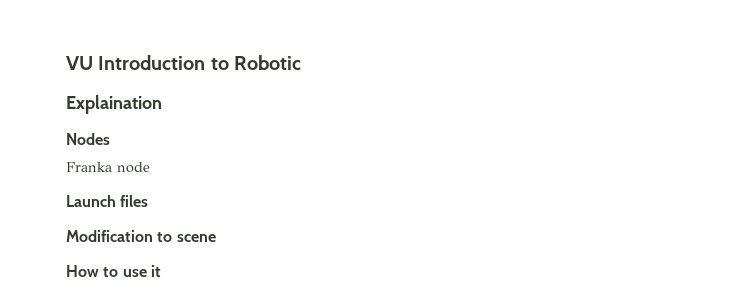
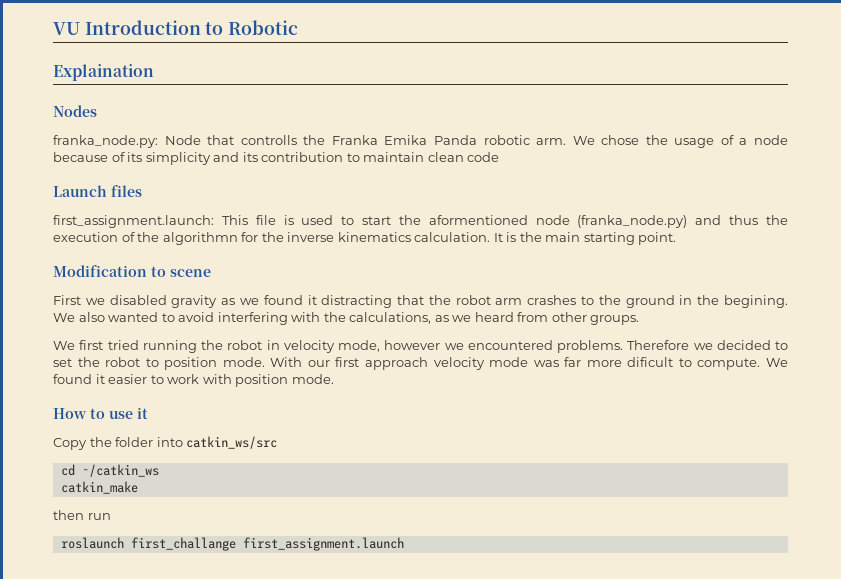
[66,162,150,173] [66,195,149,207] [66,230,216,242] [66,265,161,277] Franka node // Launch files // Modification to scene // How to use it -> [53,135,788,148] [53,152,500,165] [53,185,142,197] [53,215,788,228] [53,232,677,245] [53,265,211,277] [53,295,788,308] [53,312,640,325] [53,340,788,353] [53,357,788,370] [53,374,334,387] [53,407,148,419] [53,436,278,450] [60,464,159,477] [60,481,138,494] [53,510,111,520] [60,537,404,551] franka_node.py: Node that controlls the Franka Emika Panda robotic arm. We chose the usage of a node because of its simplicity and its contribution to maintain clean code // Launch files // first_assignment.launch: This file is used to start the aformentioned node (franka_node.py) and thus the execution of the algorithmn for the inverse kinematics calculation. It is the main starting point. // Modification to scene // First we disabled gravity as we found it distracting that the robot arm crashes to the ground in the begining. We also wanted to avoid interfering with the calculations, as we heard from other groups. // We first tried running the robot in velocity mode, however we encountered problems. Therefore we decided to set the robot to position mode. With our first approach velocity mode was far more dificult to compute. We found it easier to work with position mode. // How to use it // Copy the folder into catkin_ws/src // cd ~/catkin_ws // catkin_make // then run // roslaunch first_challange first_assignment.launch

